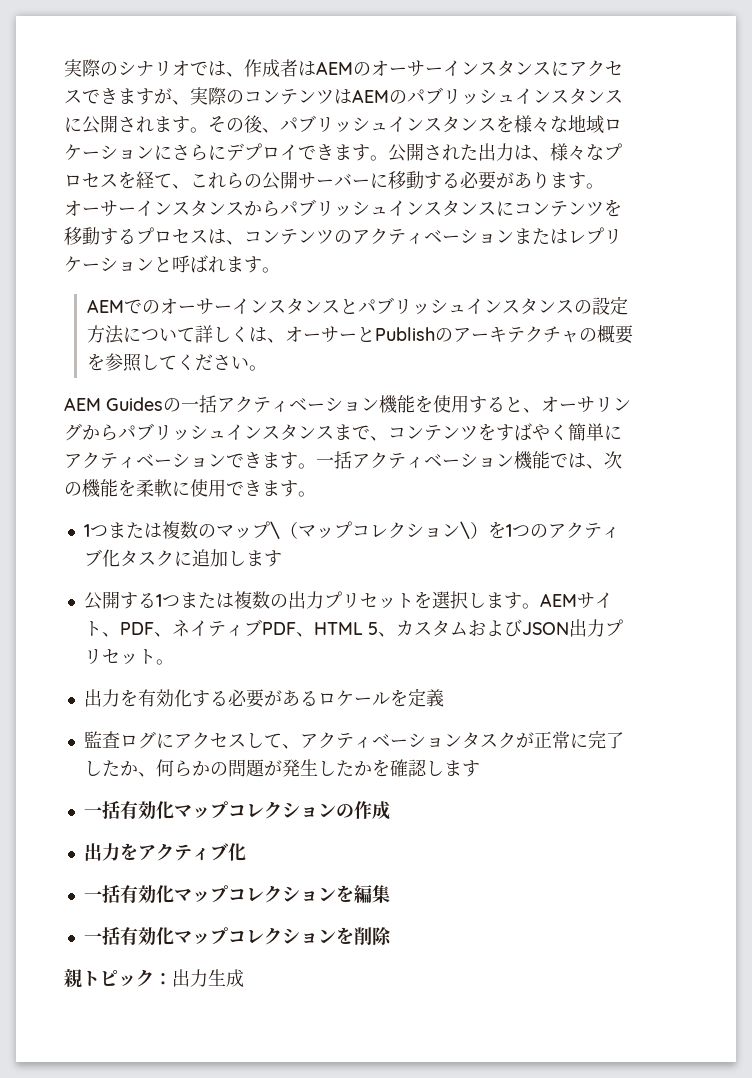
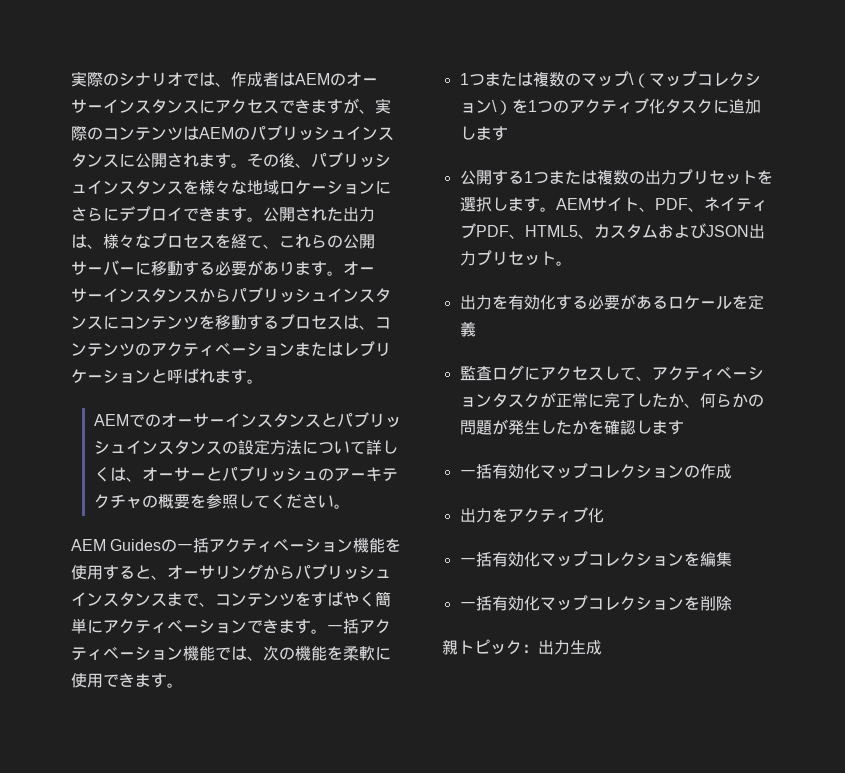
[374,327,435,341] Publish -> [221,466,318,482] パブリッシュ
[313,622,378,635] HTML 5 -> [524,225,578,237] HTML5

